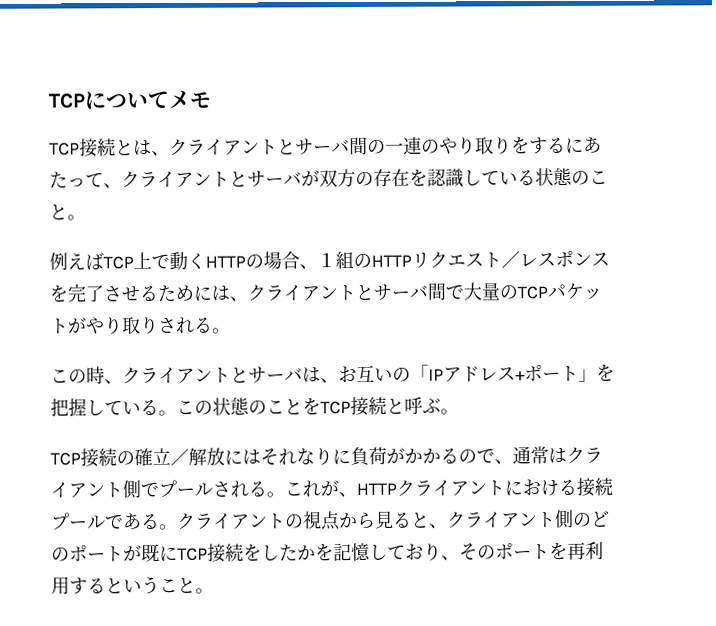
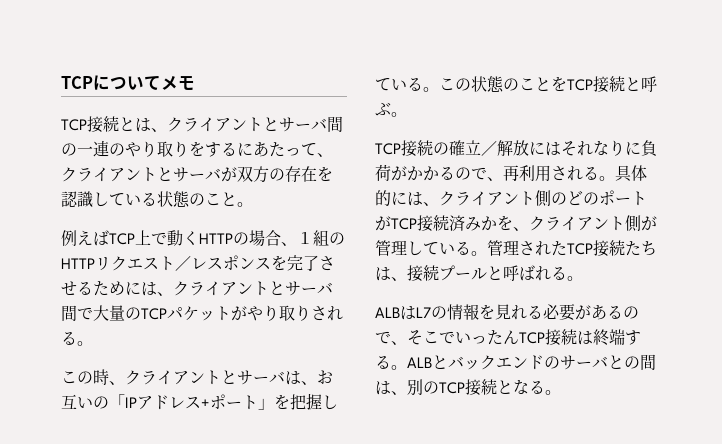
[512,446,603,465] [50,477,613,499] [51,510,430,531] 通常はクライアント側でプールされる。これが、HTTPクライアントにおける接続プールである。クライアントの視点から見ると -> [503,165,647,182] [375,190,423,206] 再利用される。具体的には
[141,541,604,563] [51,576,196,595] 既にTCP接続をしたかを記憶しており、そのポートを再利用するということ -> [391,215,657,232] [375,240,657,257] [375,265,583,282] [375,304,639,321] [375,329,641,346] [375,354,656,370] [375,379,545,396] TCP接続済みかを、クライアント側が管理している。管理されたTCP接続たちは、接続プールと呼ばれる。 // ALBはL7の情報を見れる必要があるので、そこでいったんTCP接続は終端する。ALBとバックエンドのサーバとの間は、別のTCP接続となる

